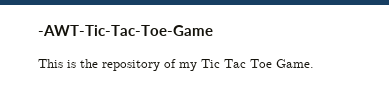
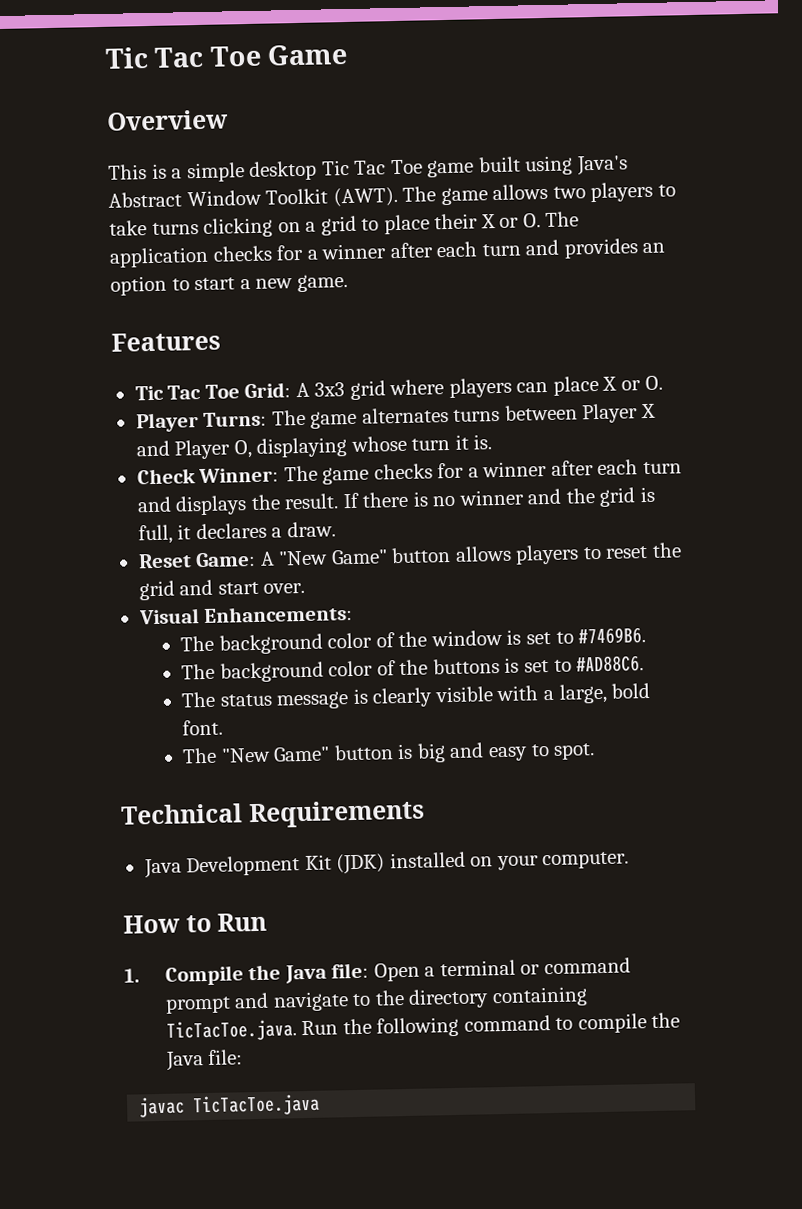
[38,25,213,36] [38,59,314,71] -AWT-Tic-Tac-Toe-Game // This is the repository of my Tic Tac Toe Game. -> [105,43,348,69] [106,109,228,131] [108,155,628,183] [108,181,676,208] [109,211,580,238] [109,238,666,268] [110,274,348,296] [111,331,221,352] [134,375,663,401] [135,403,656,433] [135,434,493,460] [136,459,682,485] [136,486,655,516] [137,521,336,545] [137,542,682,569] [138,579,306,601] [138,604,354,625] [180,627,647,655] [181,655,645,683] [181,682,651,710] [182,719,224,736] [182,742,596,764] [121,799,425,829] [143,851,630,879] [123,912,268,934] [124,957,631,986] [164,986,588,1014] [165,1012,681,1042] [165,1049,244,1071] [138,1093,321,1118] Tic Tac Toe Game // Overview // This is a simple desktop Tic Tac Toe game built using Java's Abstract Window Toolkit (AWT). The game allows two players to take turns clicking on a grid to place their X or O. The application checks for a winner after each turn and provides an option to start a new game. // Features // Tic Tac Toe Grid: A 3x3 grid where players can place X or O. // Player Turns: The game alternates turns between Player X and Player O, displaying whose turn it is. // Check Winner: The game checks for a winner after each turn and displays the result. If there is no winner and the grid is full, it declares a draw. // Reset Game: A "New Game" button allows players to reset the grid and start over. // Visual Enhancements: // The background color of the window is set to #7469B6. // The background color of the buttons is set to #AD88C6. // The status message is clearly visible with a large, bold font. // The "New Game" button is big and easy to spot. // Technical Requirements // Java Development Kit (JDK) installed on your computer. // How to Run // 1. Compile the Java file: Open a terminal or command prompt and navigate to the directory containing TicTacToe.java. Run the following command to compile the Java file: // javac TicTacToe.java

